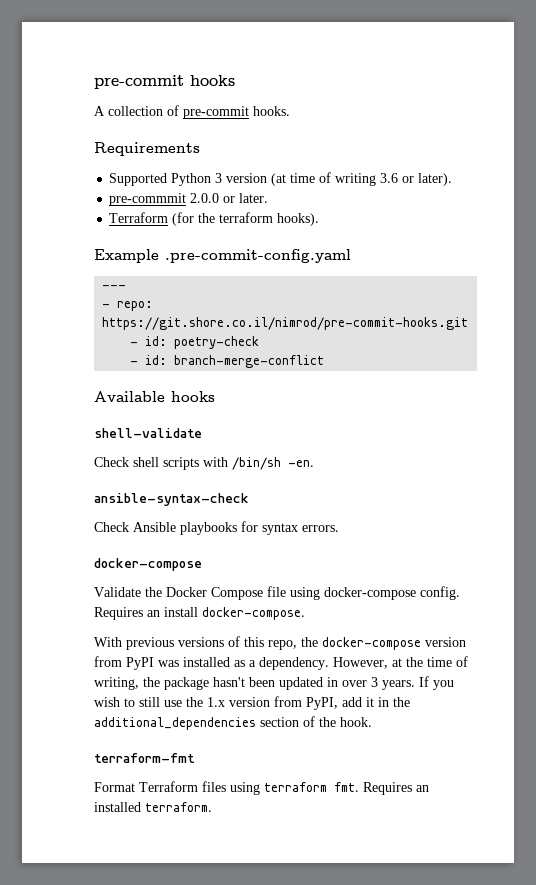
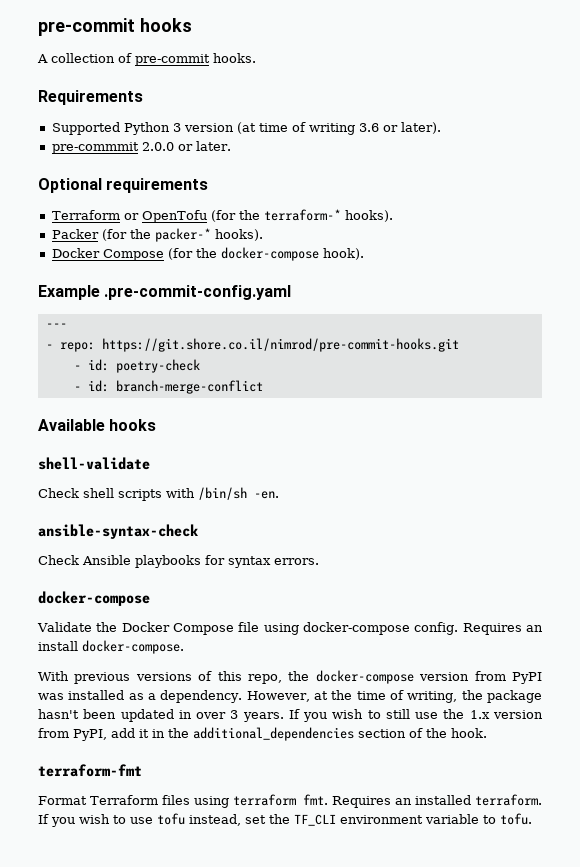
[109,212,320,226] // Terraform (for the terraform hooks). -> [38,178,209,193] [51,209,393,223] [51,228,263,242] [51,247,364,261] // Optional requirements // Terraform or OpenTofu (for the terraform-* hooks). // Packer (for the packer-* hooks). // Docker Compose (for the docker-compose hook).
(212, 807) none -> [38,813,532,827] If you wish to use tofu instead, set the TF_CLI environment variable to tofu.

